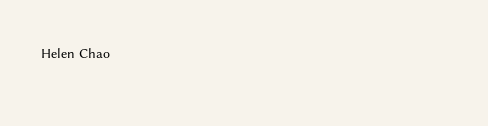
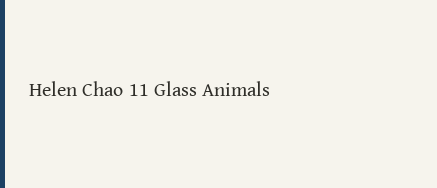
(110, 53) none -> [128,81,271,96] 11 Glass Animals

